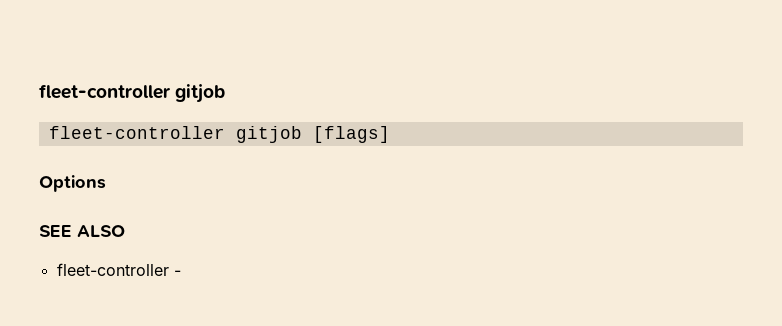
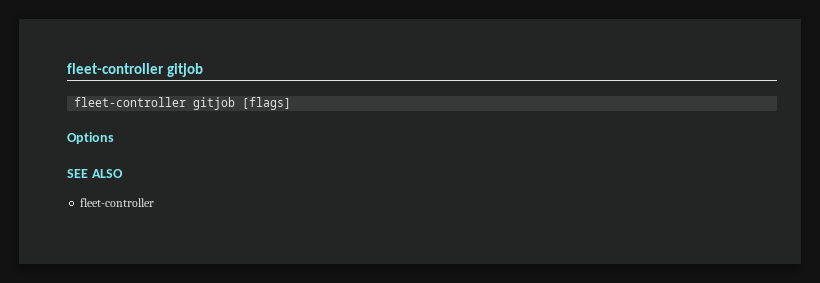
[173,270,181,276] - -> (155, 202) none

